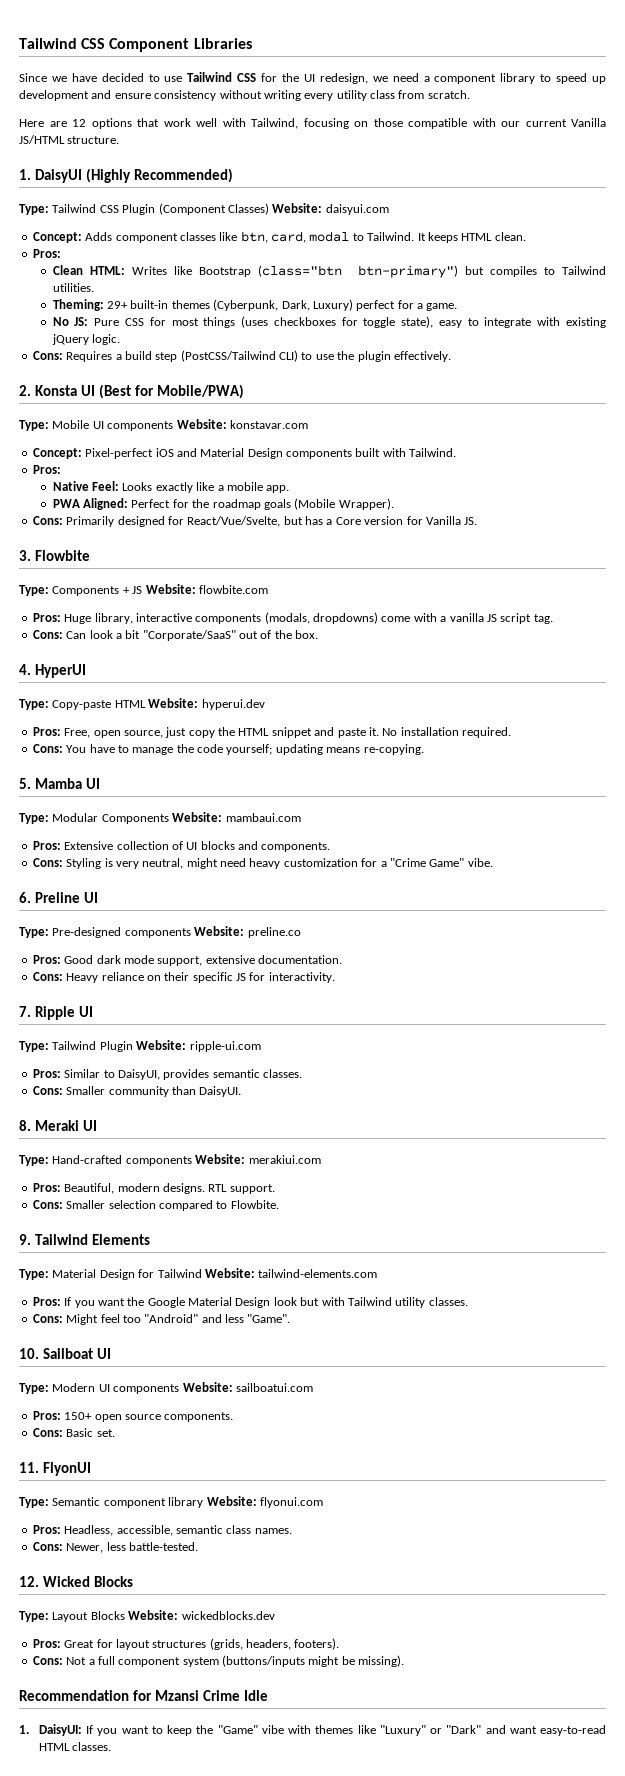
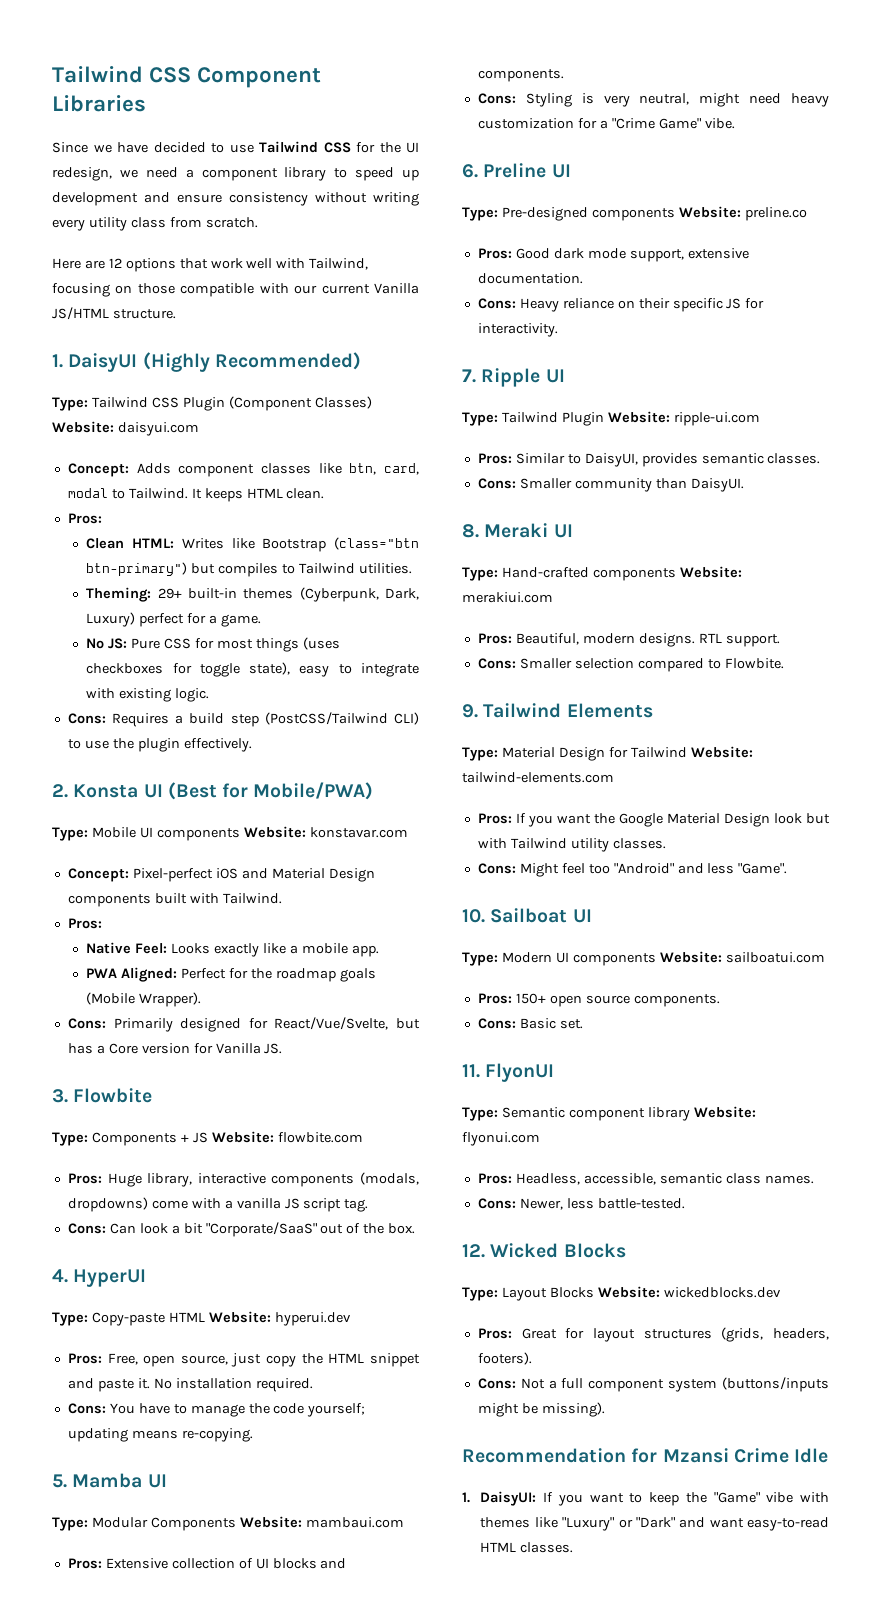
[51,334,89,345] jQuery -> (172, 695) none

